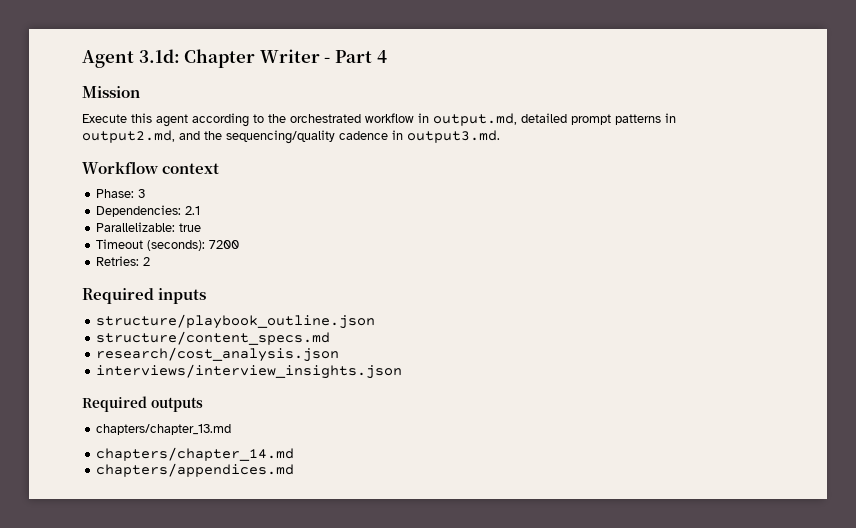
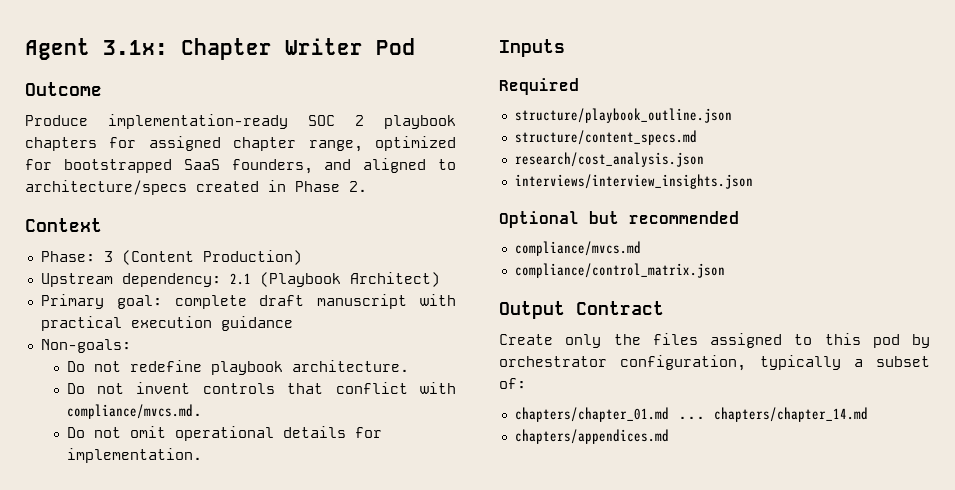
[138,49,180,63] 3.1d: -> [103,40,168,55] 3.1x:
[324,50,387,63] [82,86,140,98] [82,113,676,127] [82,130,500,144] [82,161,220,174] [96,189,146,198] [96,205,201,217] [96,222,202,232] [96,239,240,251] [96,256,151,266] [82,288,207,304] - Part 4 // Mission // Execute this agent according to the orchestrated workflow in output.md, detailed prompt patterns in output2.md, and the sequencing/quality cadence in output3.md. // Workflow context // Phase: 3 // Dependencies: 2.1 // Parallelizable: true // Timeout (seconds): 7200 // Retries: 2 // Required inputs -> [376,38,415,55] [25,82,102,96] [25,114,456,129] [25,136,456,152] [25,158,456,174] [25,180,367,195] [25,218,102,232] [40,250,302,265] [40,272,440,287] [40,294,456,309] [40,316,293,331] [40,339,131,353] [66,360,409,375] [66,382,456,394] [66,404,202,419] [66,426,382,441] [66,448,202,463] [499,39,565,57] [499,78,579,95] Pod // Outcome // Produce implementation-ready SOC 2 playbook chapters for assigned chapter range, optimized for bootstrapped SaaS founders, and aligned to architecture/specs created in Phase 2. // Context // Phase: 3 (Content Production) // Upstream dependency: 2.1 (Playbook Architect) // Primary goal: complete draft manuscript with practical execution guidance // Non-goals: // Do not redefine playbook architecture. // Do not invent controls that conflict with compliance/mvcs.md. // Do not omit operational details for implementation. // Inputs // Required
[82,396,203,412] [96,424,232,435] Required outputs // chapters/chapter_13.md // -> [499,211,739,228] [514,241,641,256] [514,263,725,278] [499,301,664,319] [499,333,930,348] [499,355,930,371] [499,378,526,389] [514,407,705,422] Optional but recommended // compliance/mvcs.md // compliance/control_matrix.json // Output Contract // Create only the files assigned to this pod by orchestrator configuration, typically a subset of: // chapters/chapter_01.md ...

